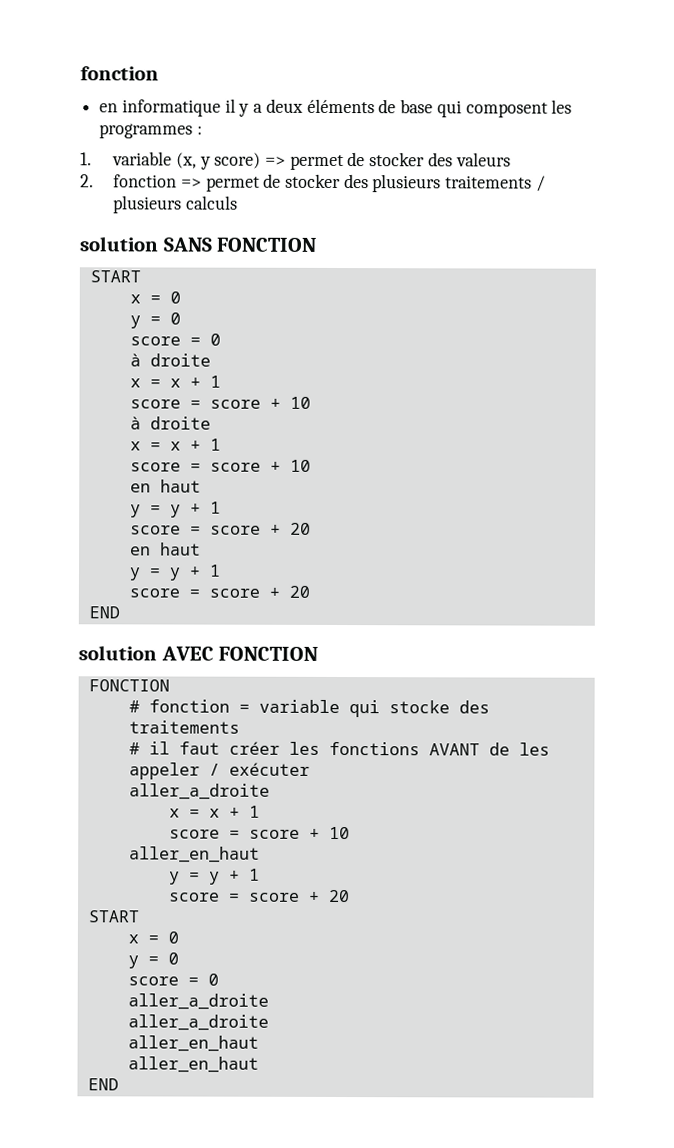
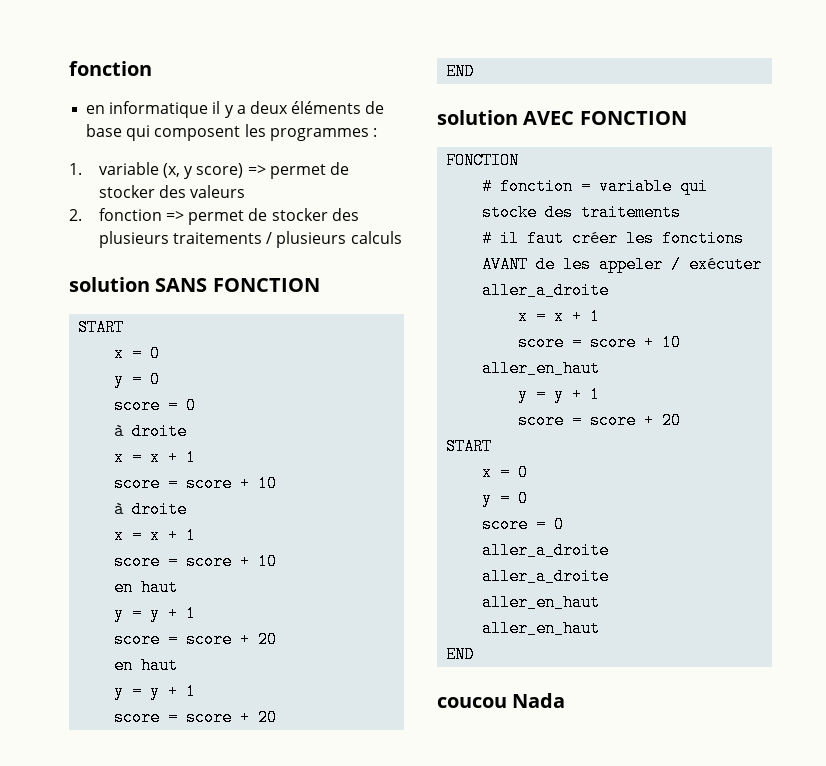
(119, 1084) none -> [437,693,566,708] // coucou Nada

